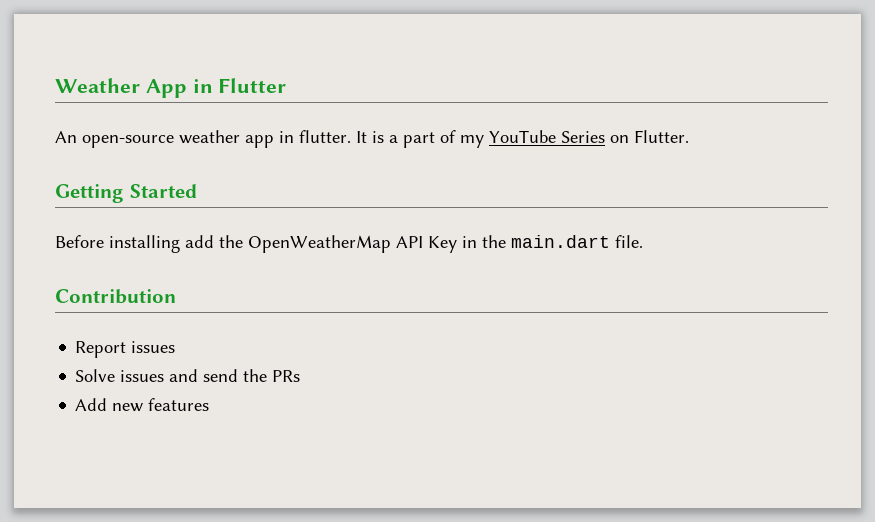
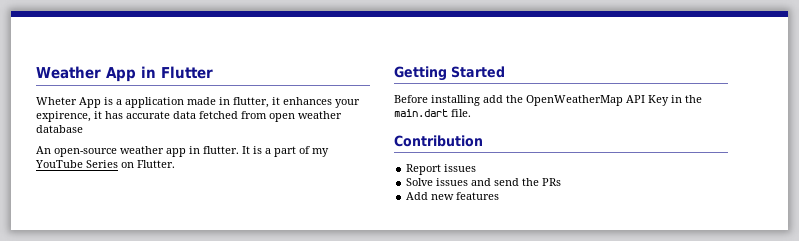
(287, 85) none -> [36,97,360,108] [36,111,342,122] [36,125,83,133] // Wheter App is a application made in flutter, it enhances your expirence, it has accurate data fetched from open weather database

